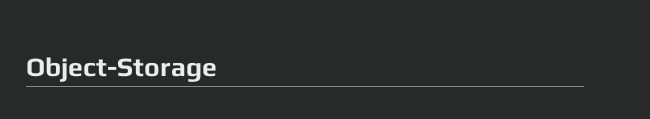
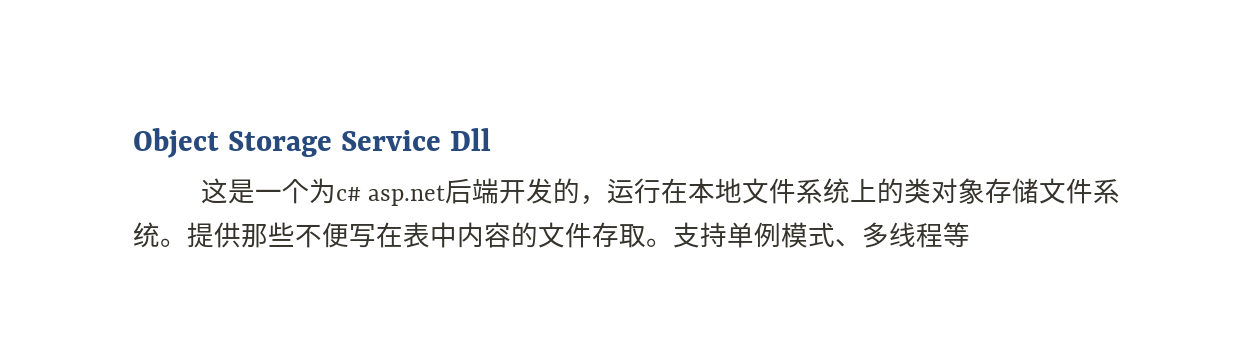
[26,57,217,82] Object-Storage -> [133,128,492,158] [200,178,1120,206] [133,222,970,248] Object Storage Service Dll // 这是一个为c# asp.net后端开发的，运行在本地文件系统上的类对象存储文件系统。提供那些不便写在表中内容的文件存取。支持单例模式、多线程等

